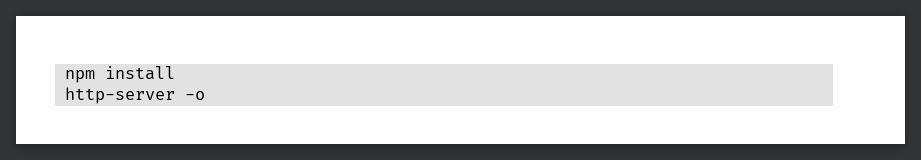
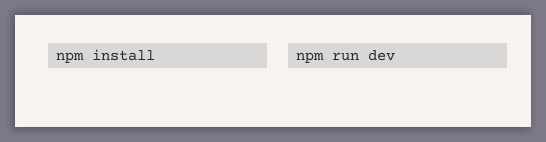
[65,87,206,104] http-server -o -> [295,50,395,63] npm run dev

